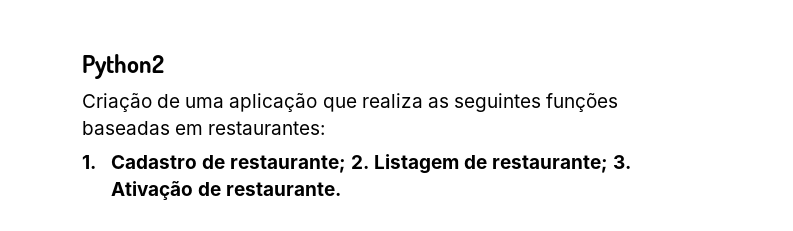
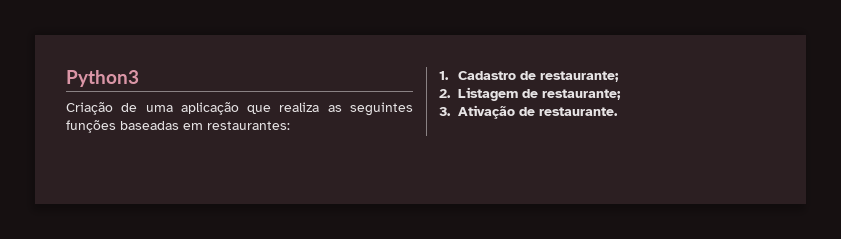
[82,54,164,79] Python2 -> [66,70,139,87] Python3
(346, 164) none -> (620, 76) //
(609, 164) none -> (622, 94) //

